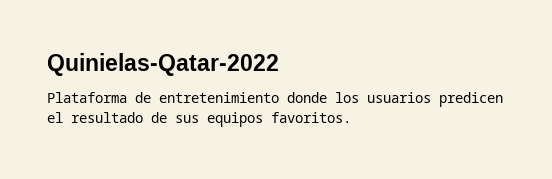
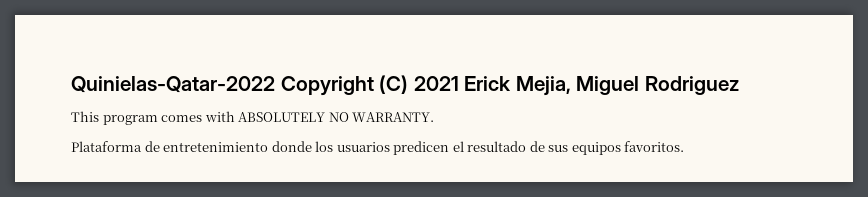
(279, 64) none -> [280,75,739,96] [71,111,435,125] Copyright (C) 2021 Erick Mejia, Miguel Rodriguez // This program comes with ABSOLUTELY NO WARRANTY.

